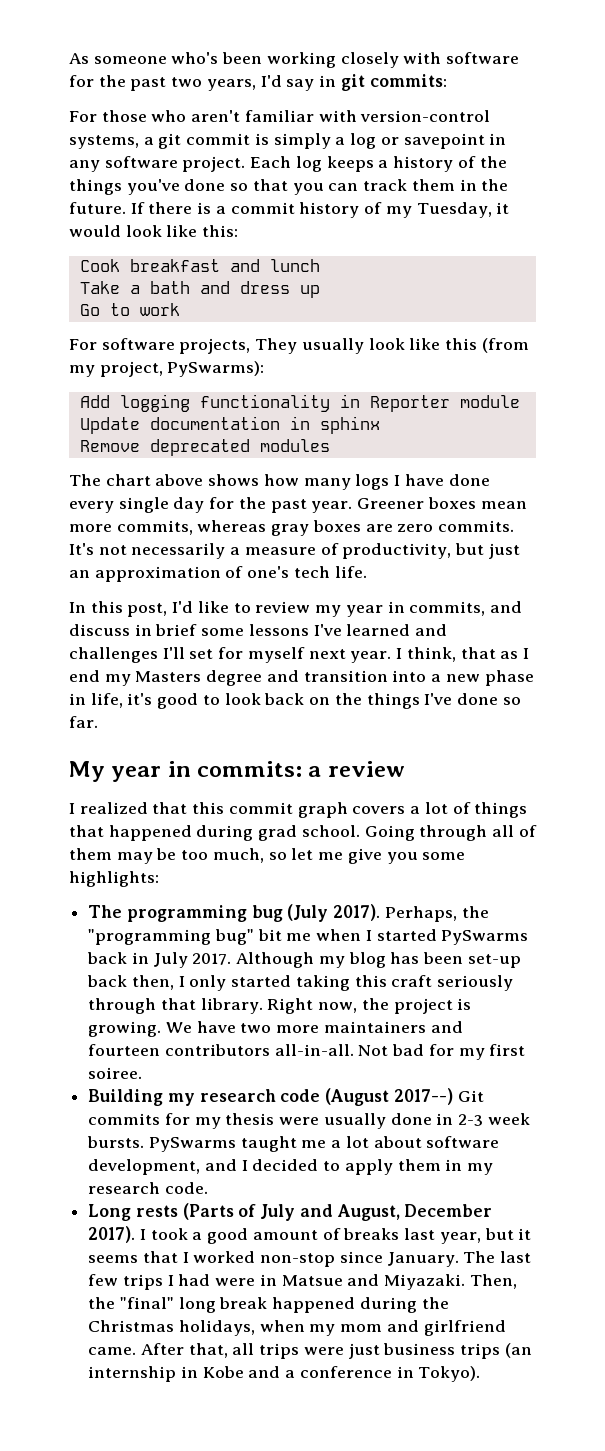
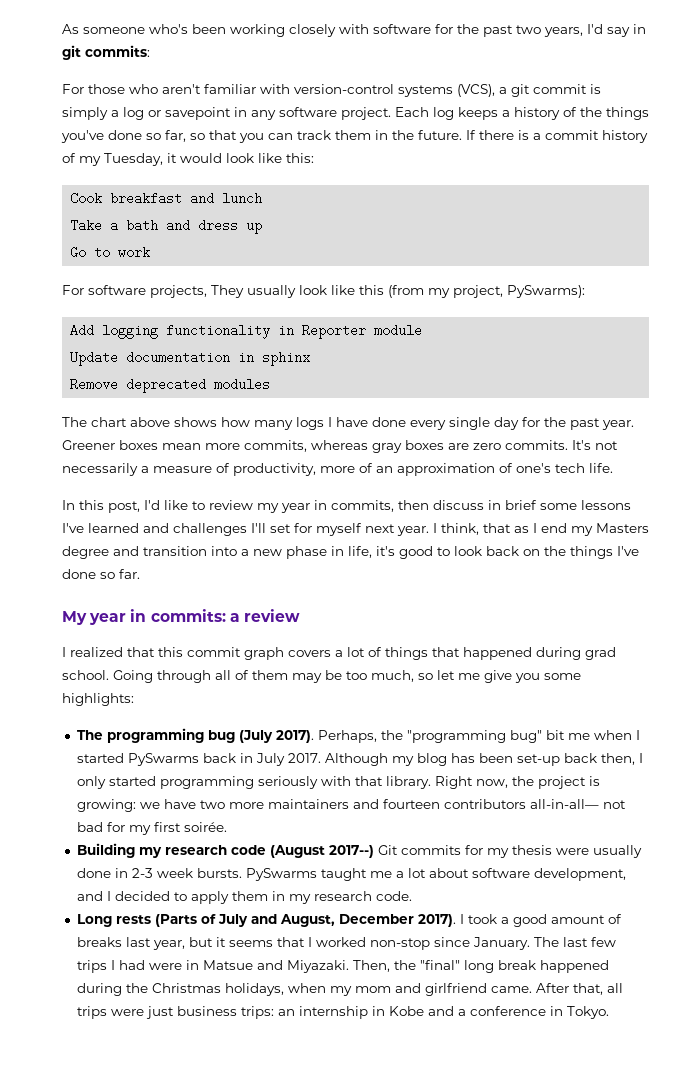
[69,135,139,149] systems, -> [398,84,495,97] systems (VCS),
(249, 187) none -> [165,130,205,142] far, so
[455,543,520,559] but just -> [320,463,373,473] more of
[489,601,522,613] and -> [398,500,429,510] then
[295,975,514,991] [88,998,157,1014] taking this craft seriously through -> [159,776,351,789] programming seriously with
[88,1021,192,1037] growing. We -> [76,799,160,812] growing: we
[274,1044,389,1056] all-in-all. Not -> [529,799,626,809] all-in-all— not
[88,1067,143,1079] soiree. -> [183,822,227,832] soirée.
[460,1343,532,1359] trips (an -> [240,1006,295,1019] trips: an
[418,1366,481,1382] Tokyo). -> [566,1006,609,1019] Tokyo.

